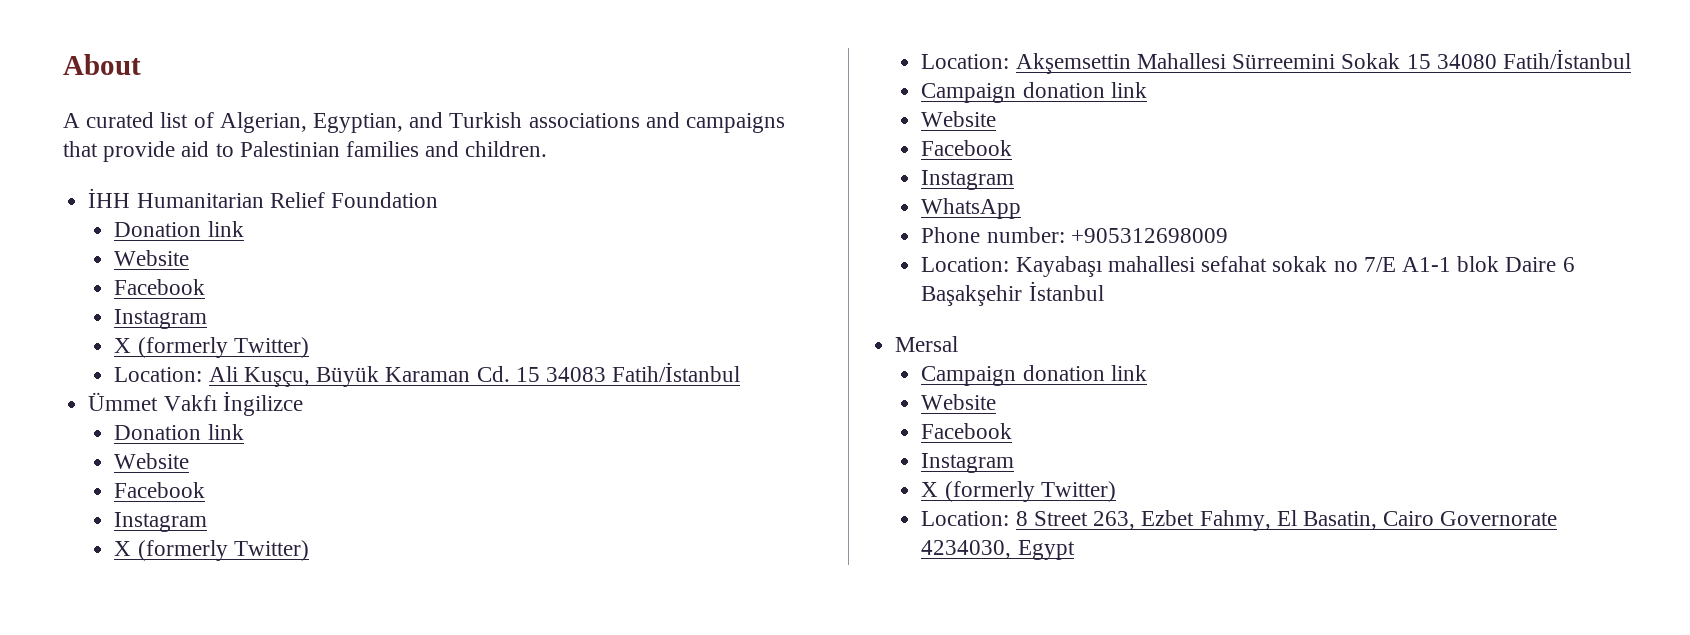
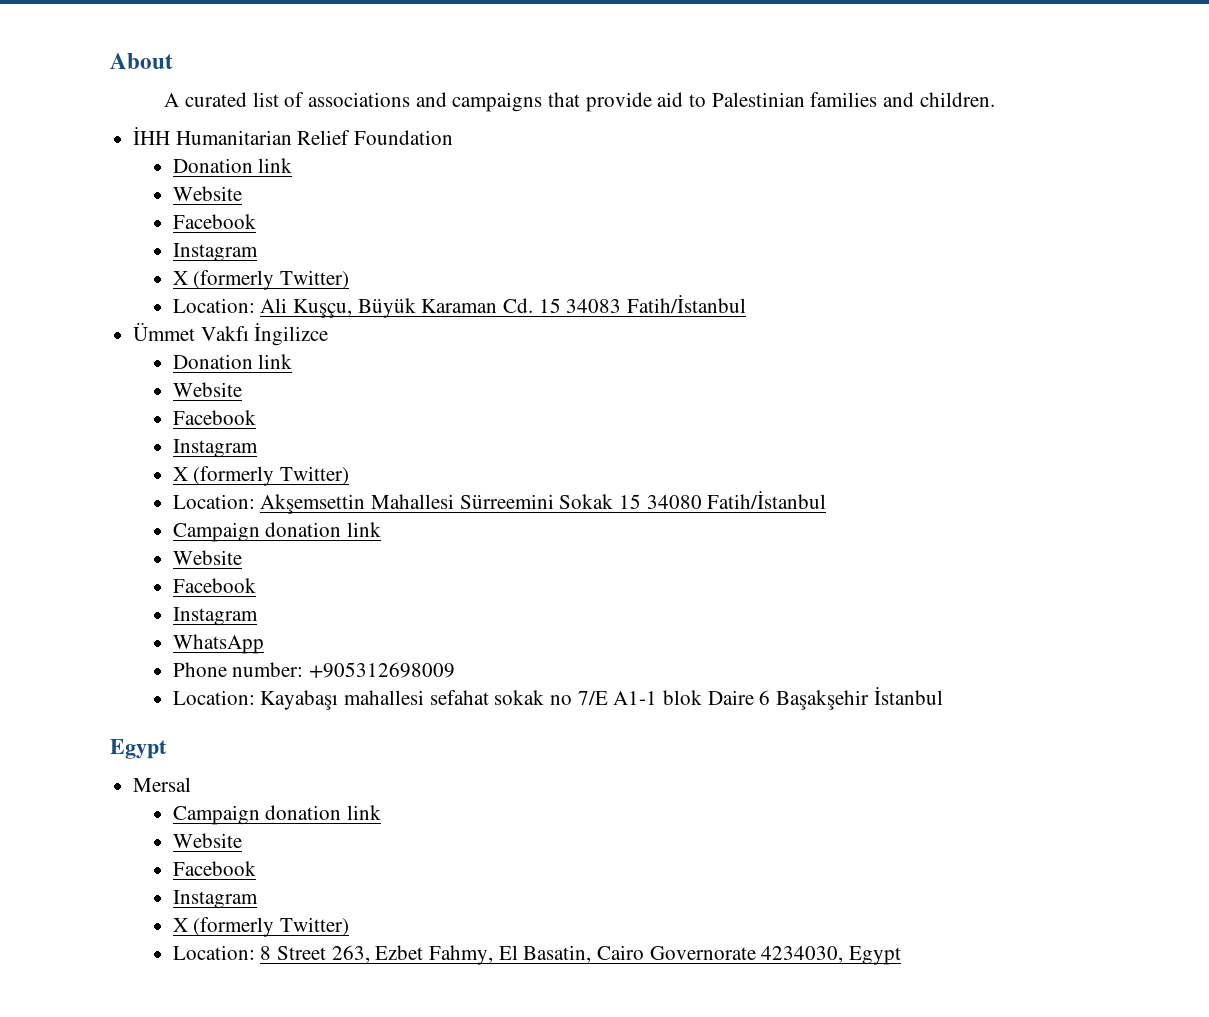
[219,112,523,133] Algerian, Egyptian, and Turkish -> (305, 99) none
(1104, 291) none -> [110,739,167,759] // Egypt

